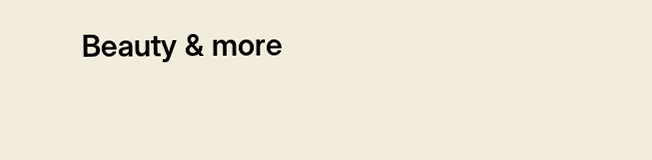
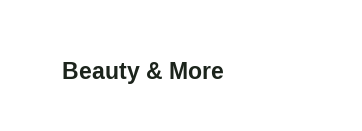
[211,39,284,56] more -> [169,62,225,79] More

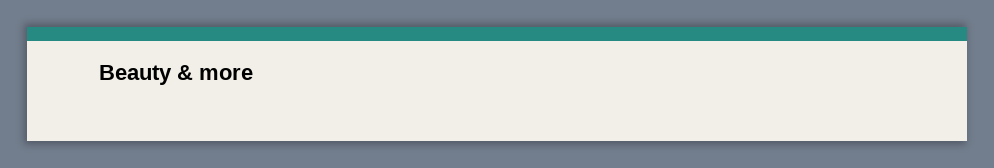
[169,62,225,79] More -> [199,67,253,80] more

